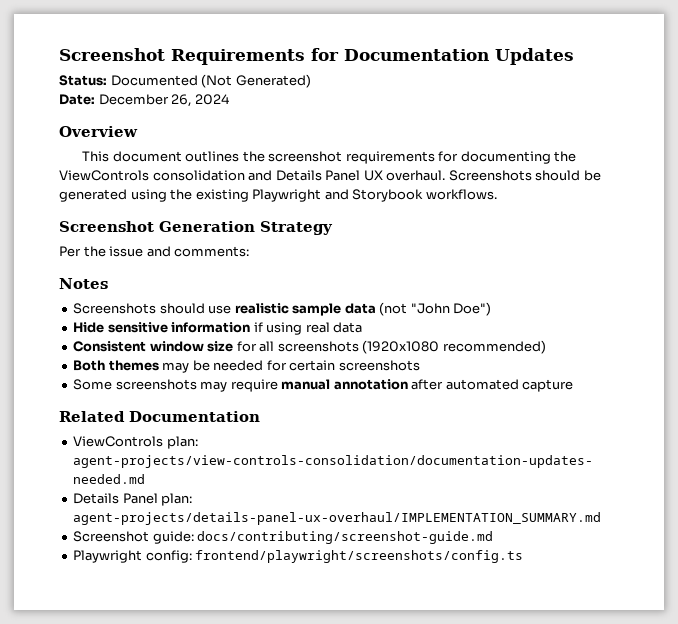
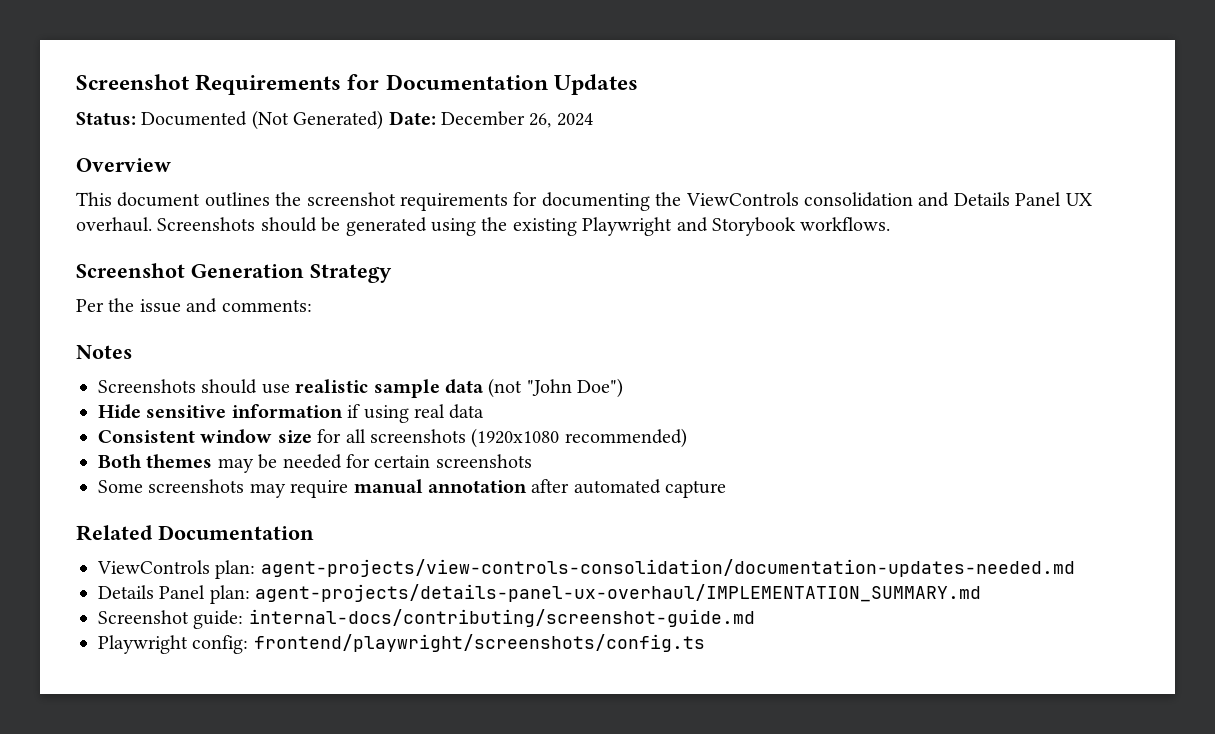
(311, 81) // -> (384, 120) none
[197,531,494,544] docs/contributing/screenshot-guide.md -> [248,609,755,627] internal-docs/contributing/screenshot-guide.md

